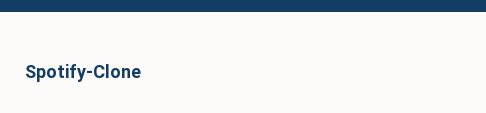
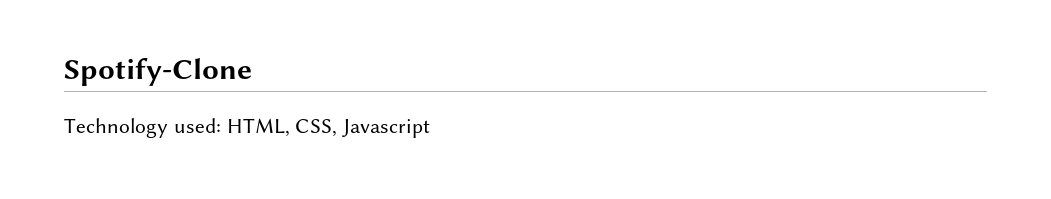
(141, 73) none -> [64,118,431,138] // Technology used: HTML, CSS, Javascript

